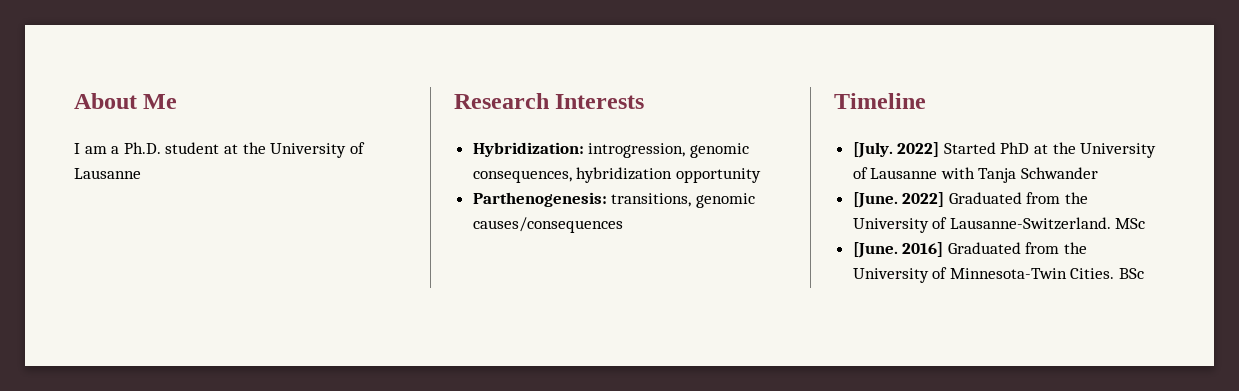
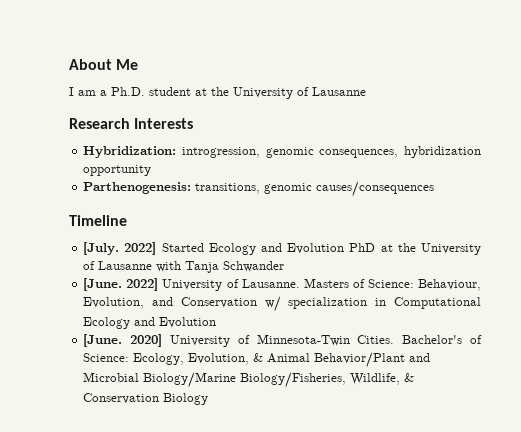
(996, 148) none -> [208,243,345,255] Ecology and Evolution
[948,192,1089,204] [852,217,1146,233] [852,242,1088,258] [852,267,1145,283] Graduated from the University of Lausanne-Switzerland. MSc // [June. 2016] Graduated from the University of Minnesota-Twin Cities. BSc -> [162,278,481,291] [83,296,481,312] [83,317,217,329] [83,334,482,347] [83,352,431,368] [83,372,415,388] [83,393,209,405] University of Lausanne. Masters of Science: Behaviour, Evolution, and Conservation w/ specialization in Computational Ecology and Evolution // [June. 2020] University of Minnesota-Twin Cities. Bachelor's of Science: Ecology, Evolution, & Animal Behavior/Plant and Microbial Biology/Marine Biology/Fisheries, Wildlife, & Conservation Biology

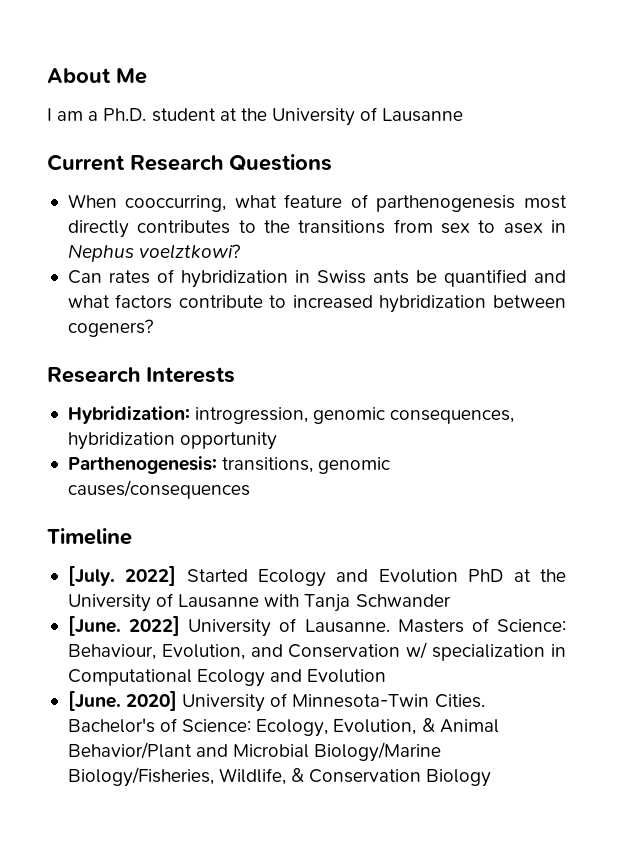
(366, 91) none -> [47,154,332,171] [67,194,567,212] [67,219,566,238] [67,244,241,262] [67,269,566,288] [67,294,566,313] [67,319,153,337] // Current Research Questions // When cooccurring, what feature of parthenogenesis most directly contributes to the transitions from sex to asex in Nephus voelztkowi? // Can rates of hybridization in Swiss ants be quantified and what factors contribute to increased hybridization between cogeners?

